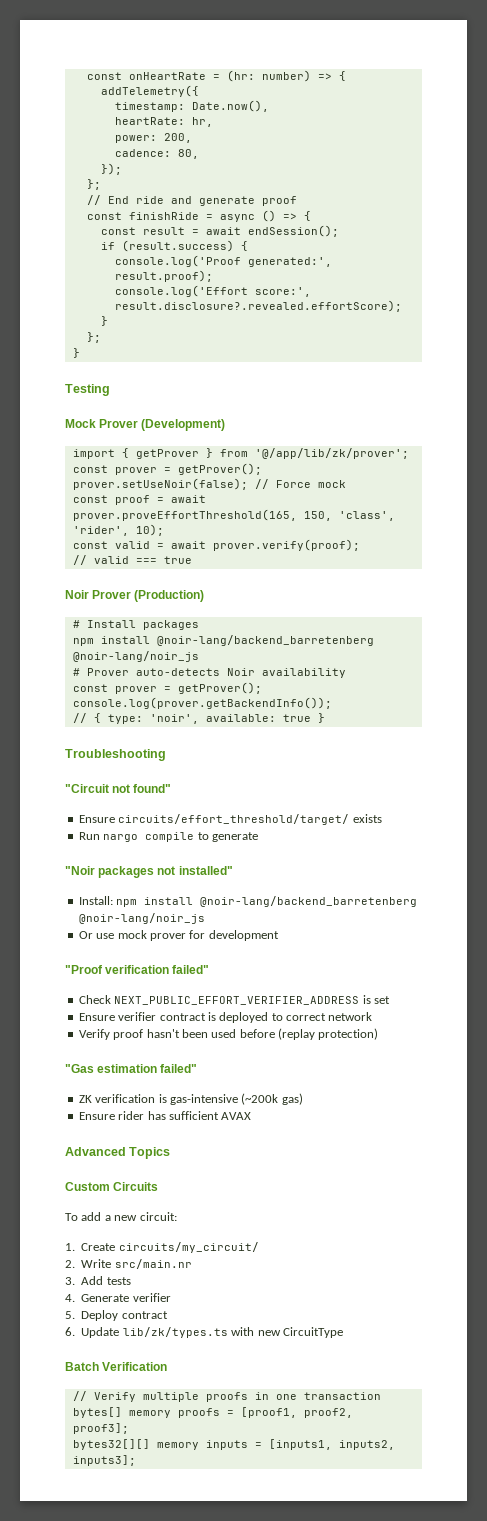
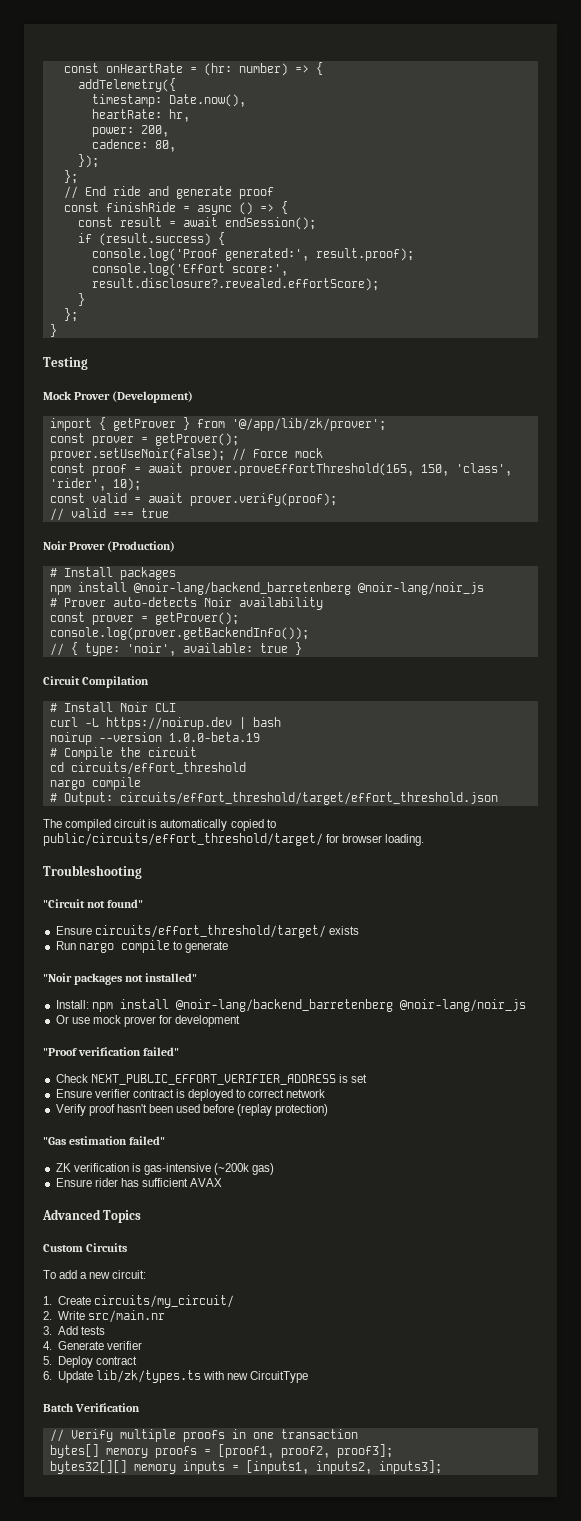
(325, 718) none -> [43,676,150,688] [49,702,176,712] [49,717,281,730] [49,732,260,745] [49,747,197,760] [49,762,246,775] [49,777,141,790] [49,792,498,805] [43,819,276,831] [43,833,425,846] // Circuit Compilation // # Install Noir CLI // curl -L https://noirup.dev | bash // noirup --version 1.0.0-beta.19 // # Compile the circuit // cd circuits/effort_threshold // nargo compile // # Output: circuits/effort_threshold/target/effort_threshold.json // The compiled circuit is automatically copied to public/circuits/effort_threshold/target/ for browser loading.

